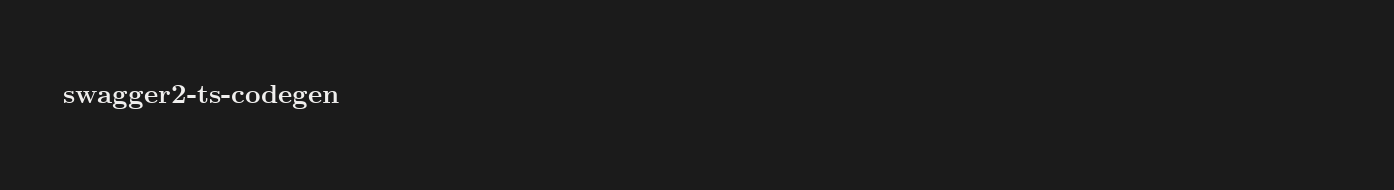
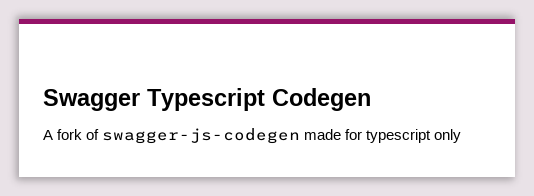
[63,85,339,109] swagger2-ts-codegen -> [43,88,371,111] [43,128,462,144] Swagger Typescript Codegen // A fork of swagger-js-codegen made for typescript only

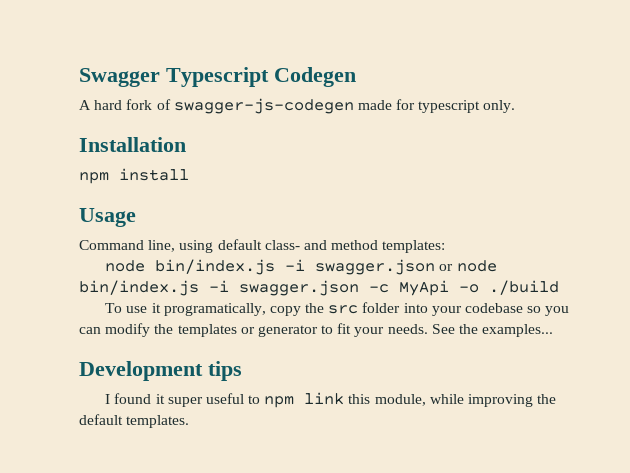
(53, 135) none -> [94,100,123,110] hard
[434,129,462,143] only -> [483,100,516,113] [79,137,186,152] [79,168,189,184] [79,208,136,227] [79,239,446,253] [105,259,497,275] [79,280,559,296] [105,302,570,316] [79,323,554,337] [79,361,242,381] [105,392,557,408] [79,414,190,428] only. // Installation // npm install // Usage // Command line, using default class- and method templates: // node bin/index.js -i swagger.json or node bin/index.js -i swagger.json -c MyApi -o ./build // To use it programatically, copy the src folder into your codebase so you can modify the templates or generator to fit your needs. See the examples... // Development tips // I found it super useful to npm link this module, while improving the default templates.

